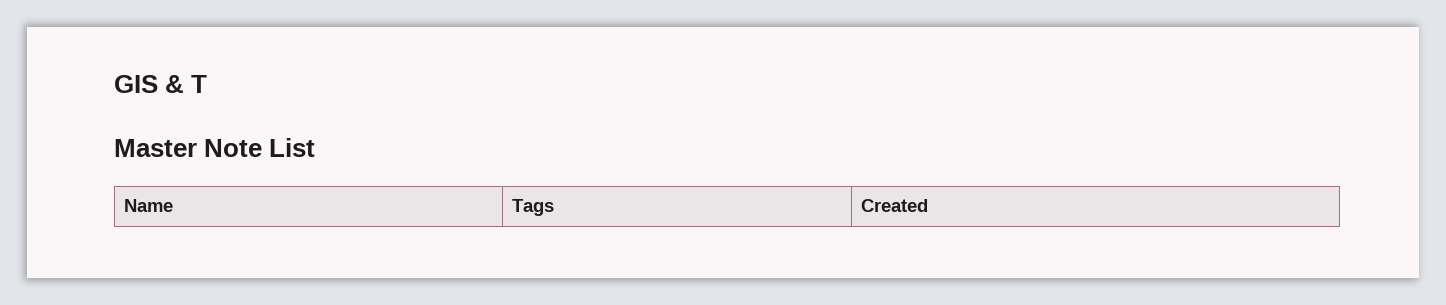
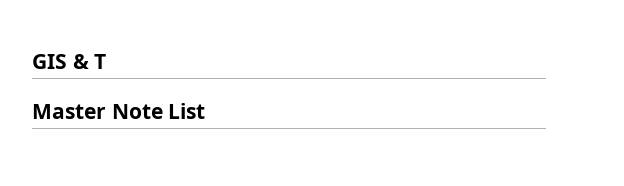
[124,199,174,212] [512,199,555,216] [861,199,929,212] // Name | Tags | Created -> (206, 111) none

